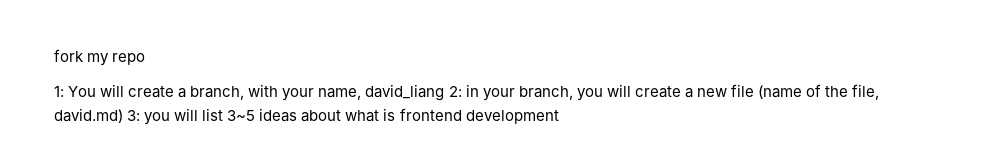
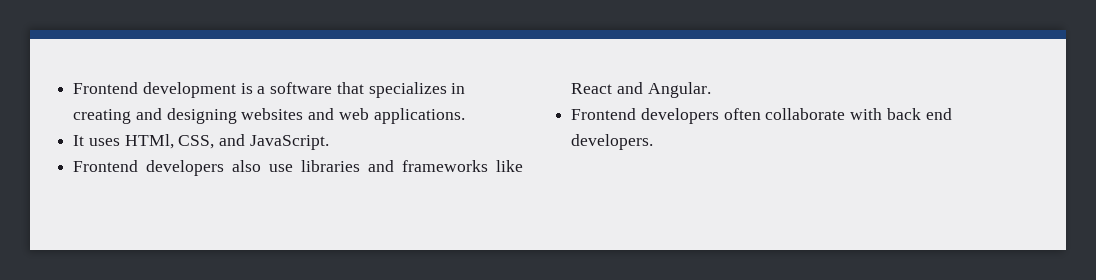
[54,49,146,66] [54,84,880,101] [54,108,559,125] fork my repo // 1: You will create a branch, with your name, david_liang 2: in your branch, you will create a new file (name of the file, david.md) 3: you will list 3~5 ideas about what is frontend development -> [73,82,466,98] [73,108,465,124] [73,134,329,150] [73,160,523,176] [571,82,711,98] [571,108,952,124] [571,134,654,150] Frontend development is a software that specializes in creating and designing websites and web applications. // It uses HTMl, CSS, and JavaScript. // Frontend developers also use libraries and frameworks like React and Angular. // Frontend developers often collaborate with back end developers.

